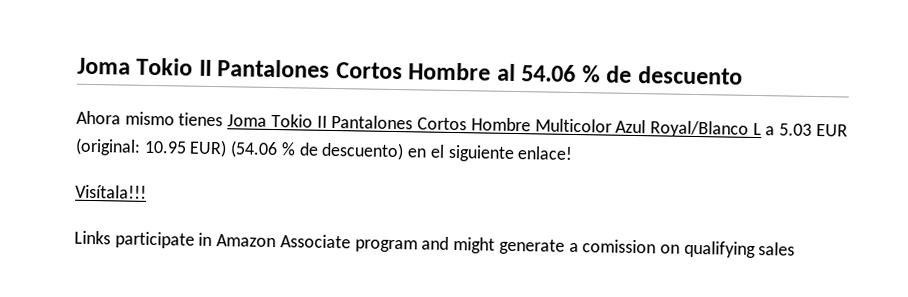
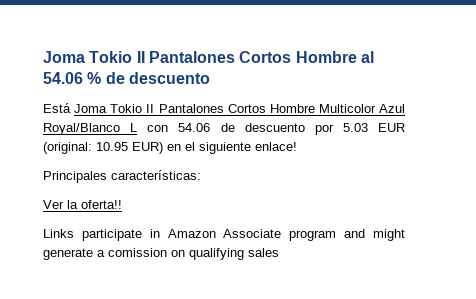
[76,110,224,127] Ahora mismo tienes -> [43,103,71,113] Está
[765,126,776,136] a -> [147,123,334,135] con 54.06 de descuento por
[230,140,405,161] (54.06 % de descuento) -> (163, 148) none
[75,184,147,199] Visítala!!! -> [43,170,201,183] [43,200,122,209] Principales características: // Ver la oferta!!

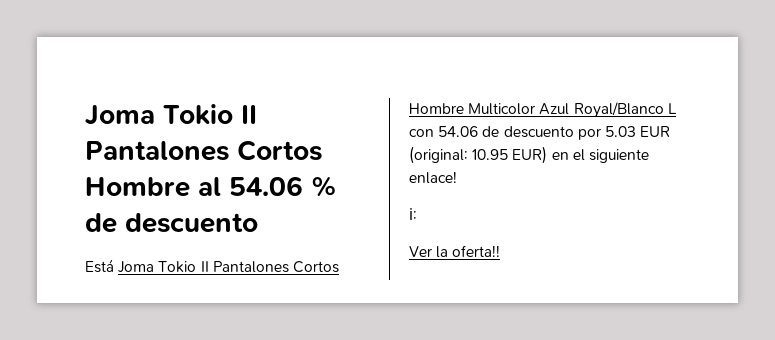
[43,170,201,183] Principales características: -> [409,208,417,220] ℹ:
[43,229,405,241] [43,248,279,260] // Links participate in Amazon Associate program and might generate a comission on qualifying sales -> (501, 251) none

